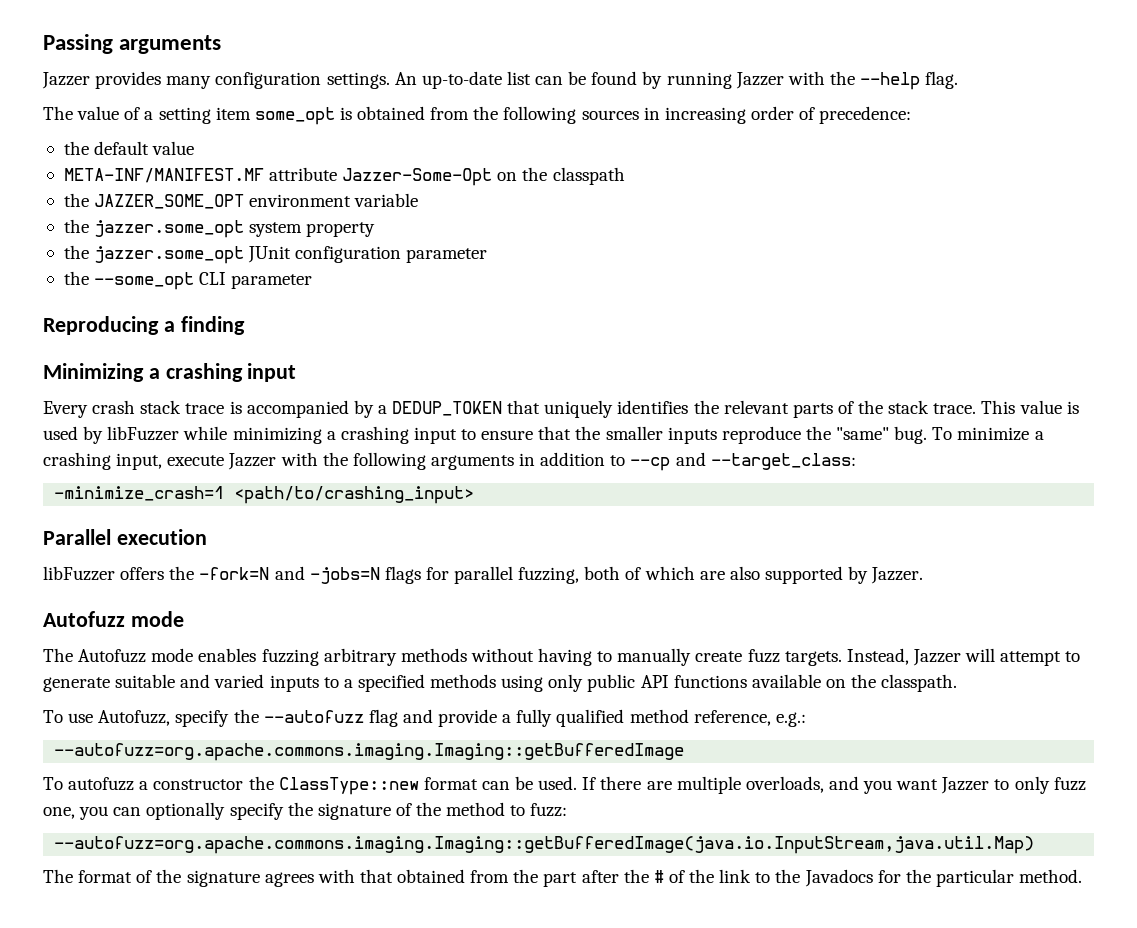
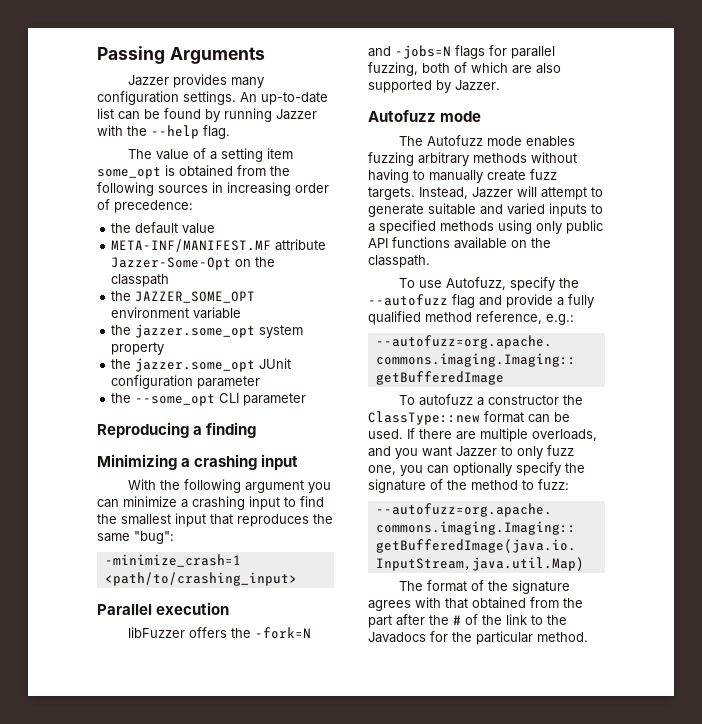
[119,35,222,54] arguments -> [169,47,265,64] Arguments
[43,400,1079,418] [43,426,1044,444] [43,452,856,471] Every crash stack trace is accompanied by a DEDUP_TOKEN that uniquely identifies the relevant parts of the stack trace. This value is used by libFuzzer while minimizing a crashing input to ensure that the smaller inputs reproduce the "same" bug. To minimize a crashing input, execute Jazzer with the following arguments in addition to --cp and --target_class: -> [127,479,331,493] [97,496,324,510] [97,513,333,527] [97,531,174,544] With the following argument you can minimize a crashing input to find the smallest input that reproduces the same "bug":

